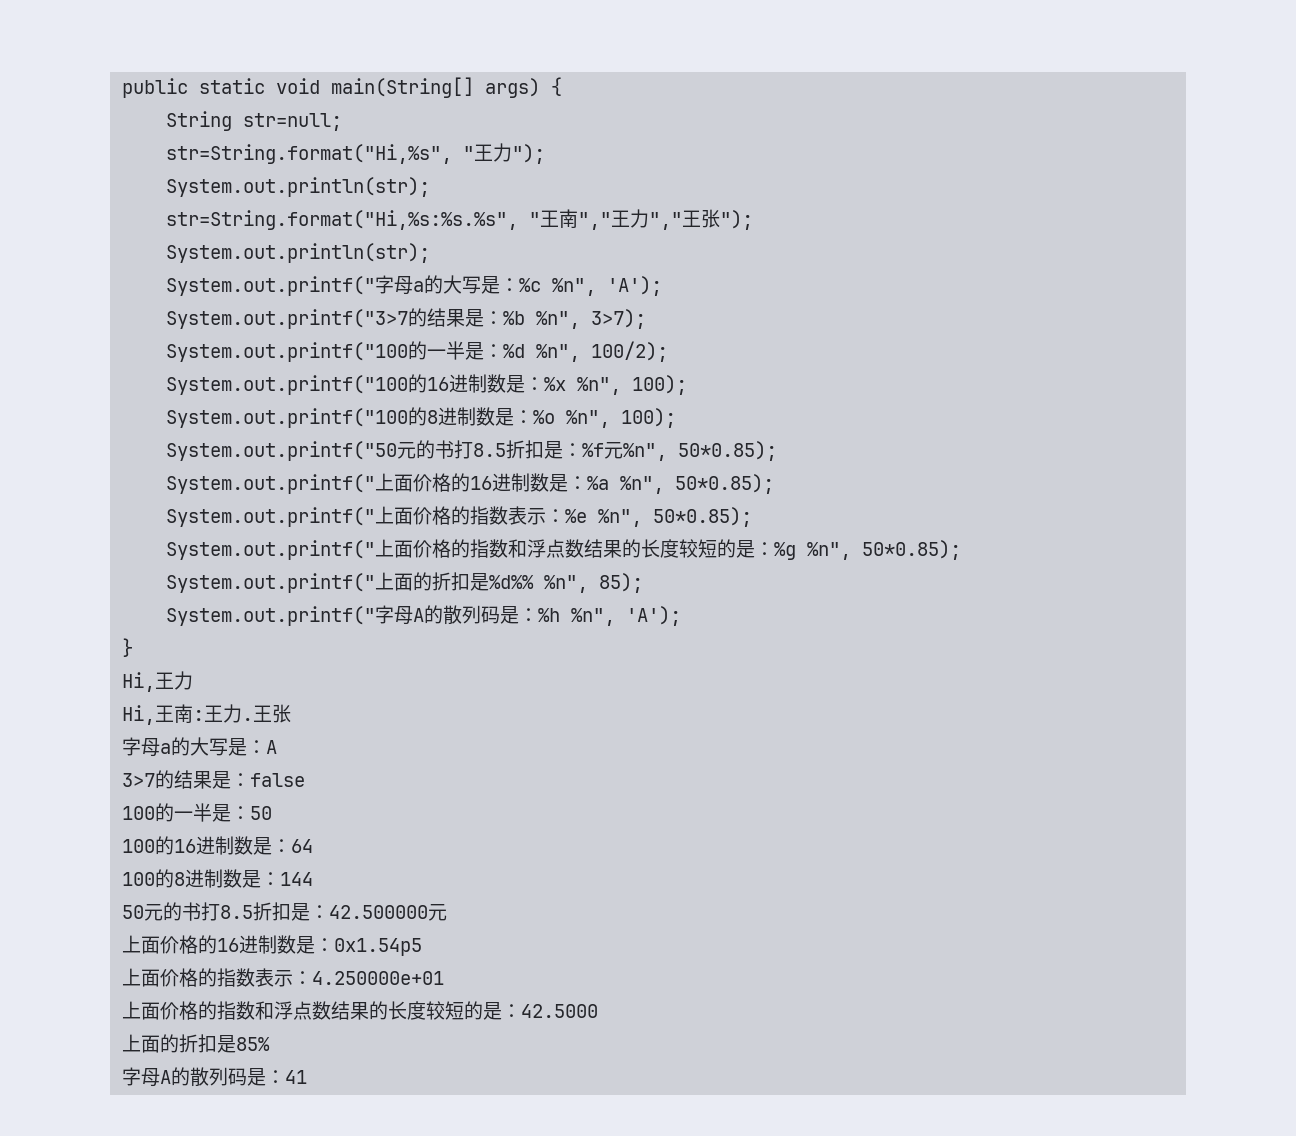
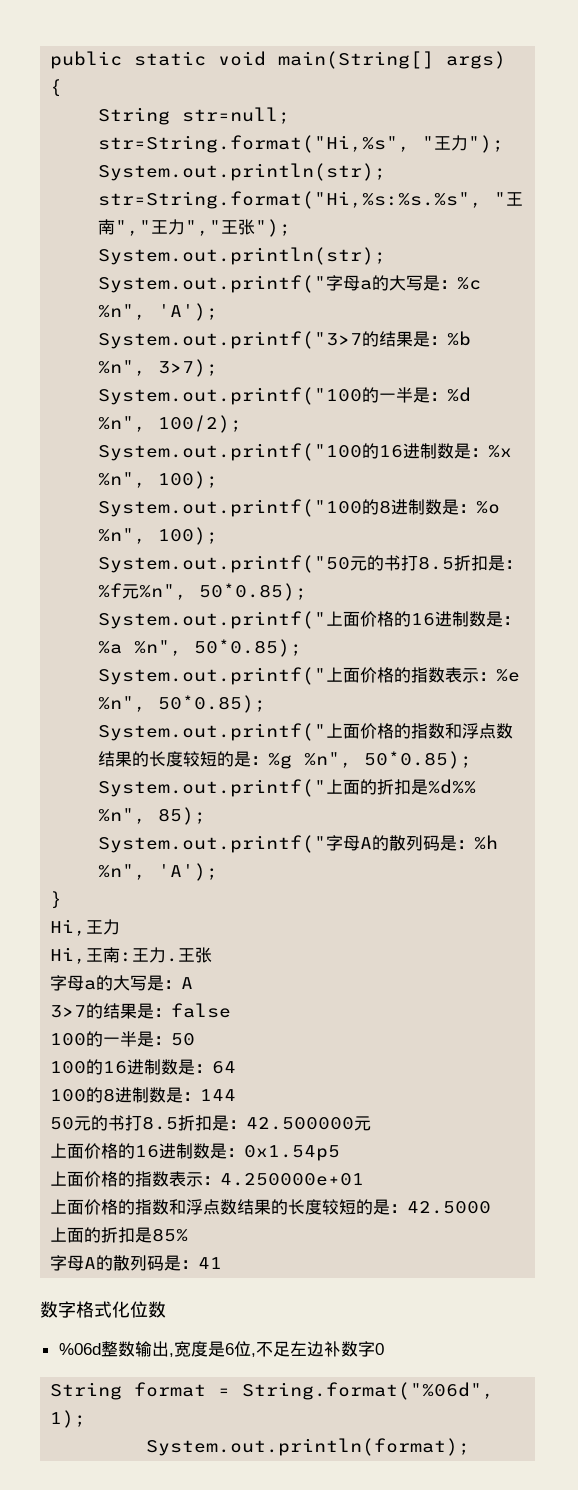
(307, 1077) none -> [40,1301,166,1318] [58,1341,384,1357] [50,1382,495,1400] [50,1410,87,1428] [146,1438,471,1456] // 数字格式化位数 // %06d整数输出,宽度是6位,不足左边补数字0 // String format = String.format("%06d", 1); // System.out.println(format);

